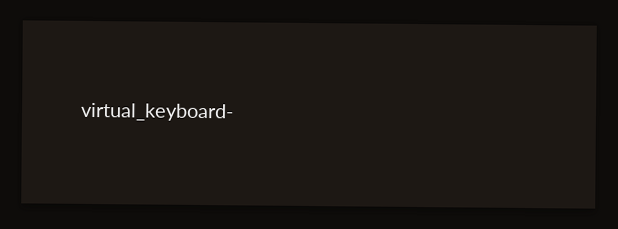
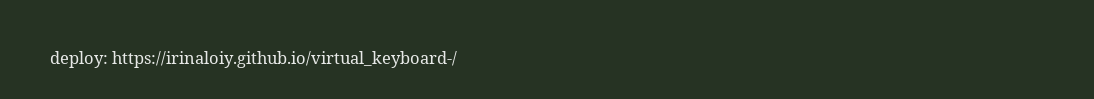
[80,102,234,122] virtual_keyboard- -> [50,51,458,68] deploy: https://irinaloiy.github.io/virtual_keyboard-/

